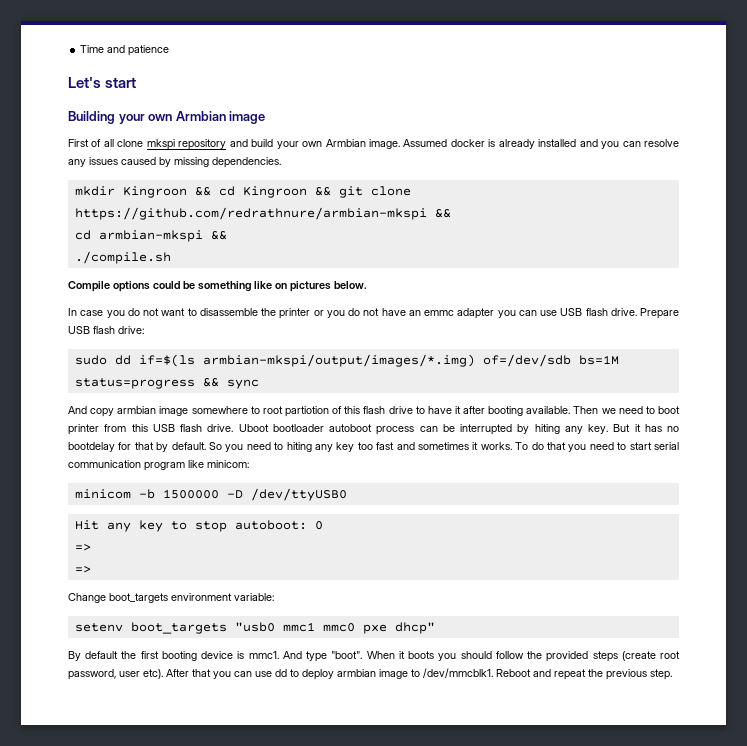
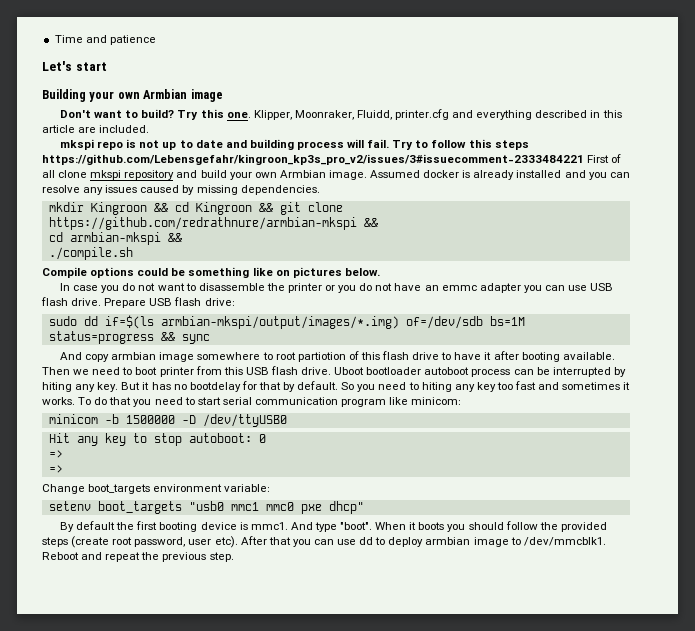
(266, 117) none -> [59,109,622,120] [42,125,150,133] [59,139,529,150] [42,154,584,165] Don't want to build? Try this one. Klipper, Moonraker, Fluidd, printer.cfg and everything described in this article are included. // mkspi repo is not up to date and building process will fail. Try to follow this steps https://github.com/Lebensgefahr/kingroon_kp3s_pro_v2/issues/3#issuecomment-2333484221

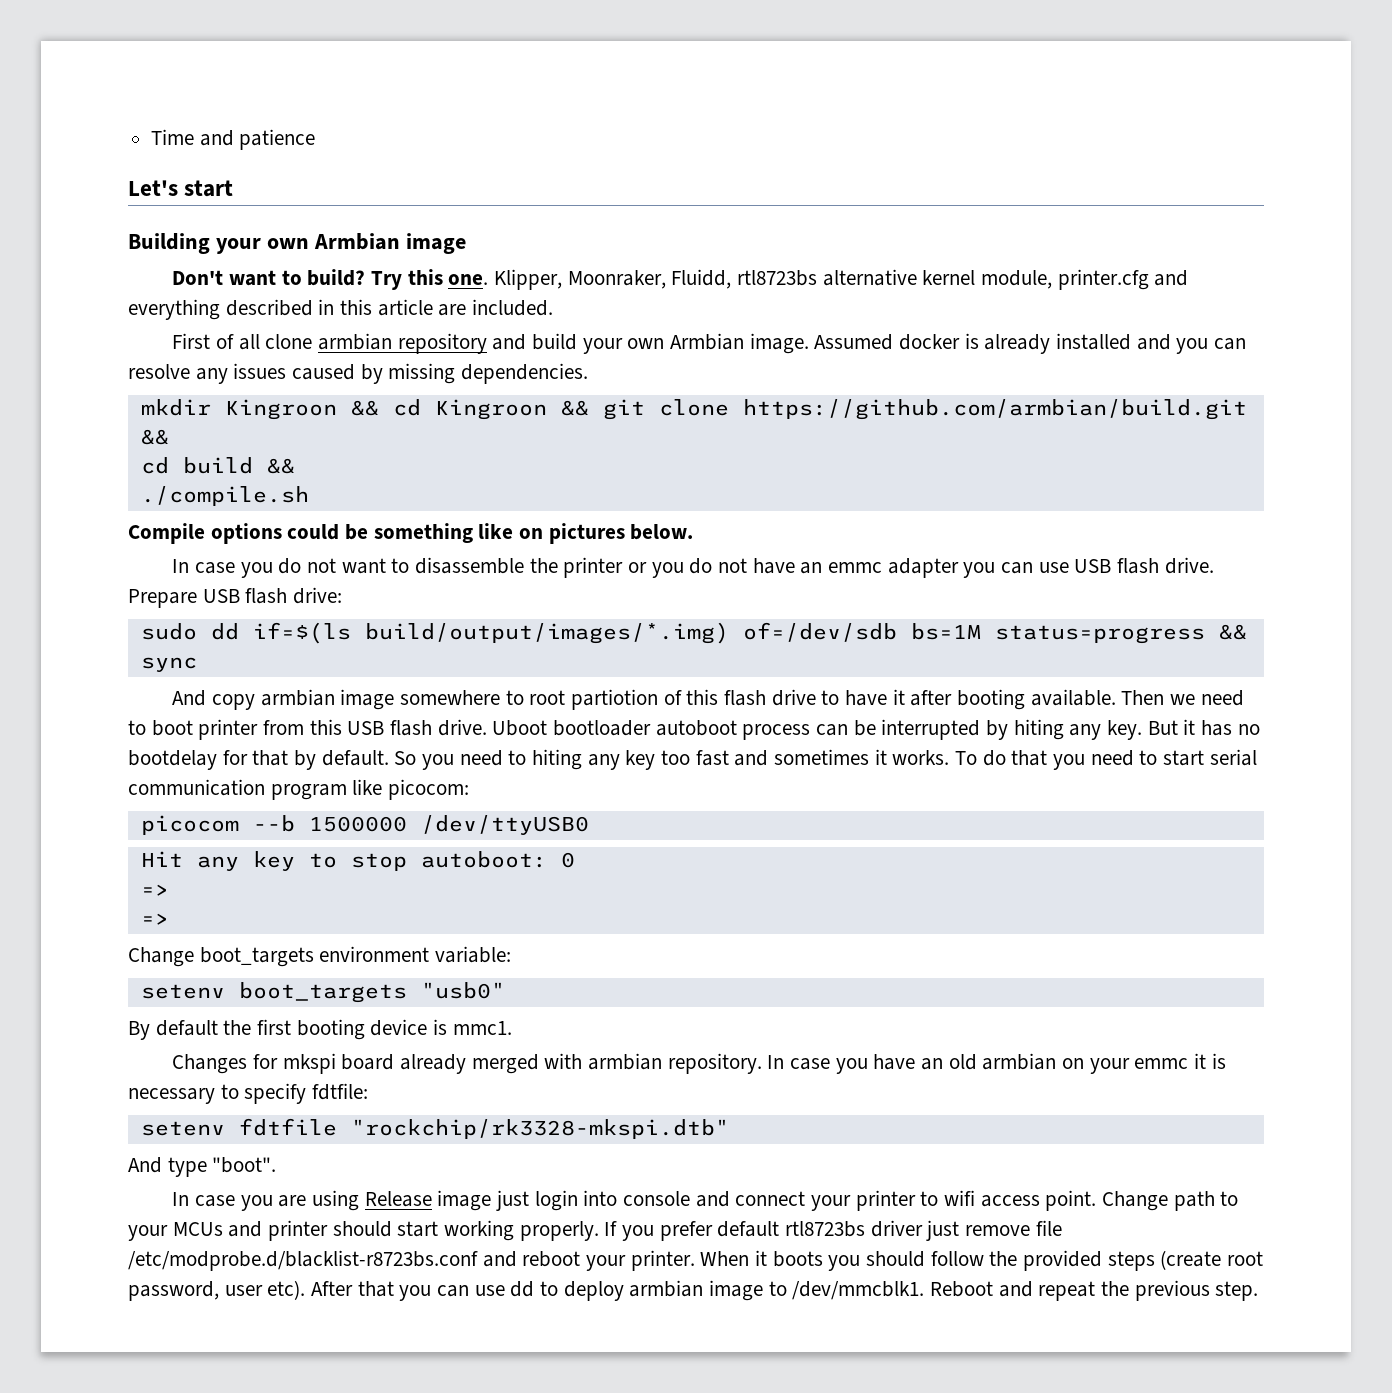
(392, 115) none -> [737,269,1053,289] rtl8723bs alternative kernel module,
[59,139,529,150] [42,154,584,165] mkspi repo is not up to date and building process will fail. Try to follow this steps https://github.com/Lebensgefahr/kingroon_kp3s_pro_v2/issues/3#issuecomment-2333484221 -> (554, 307) none
[90,170,122,180] mkspi -> [317,333,392,350] armbian
[48,217,357,230] https://github.com/redrathnure/armbian-mkspi -> [742,399,1247,420] https://github.com/armbian/build.git
[69,232,161,245] armbian-mkspi -> [182,457,253,474] build
[160,316,399,329] armbian-mkspi/output/images/*.img) -> [364,622,729,644] build/output/images/*.img)
[411,397,462,405] [48,414,196,424] minicom: // minicom -b 1500000 -D -> [388,779,470,800] [140,815,407,835] picocom: // picocom --b 1500000
[188,501,364,514] "usb0 mmc1 mmc0 pxe dhcp" -> [420,982,505,999] "usb0"
[290,522,373,532] And type "boot". -> [172,1053,1226,1074] [128,1083,369,1104] [140,1118,729,1139] [128,1157,277,1177] [172,1190,1239,1211] [128,1220,1062,1241] [128,1250,695,1271] // Changes for mkspi board already merged with armbian repository. In case you have an old armbian on your emmc it is necessary to specify fdtfile: // setenv fdtfile "rockchip/rk3328-mkspi.dtb" // And type "boot". // In case you are using Release image just login into console and connect your printer to wifi access point. Change path to your MCUs and printer should start working properly. If you prefer default rtl8723bs driver just remove file /etc/modprobe.d/blacklist-r8723bs.conf and reboot your printer.

